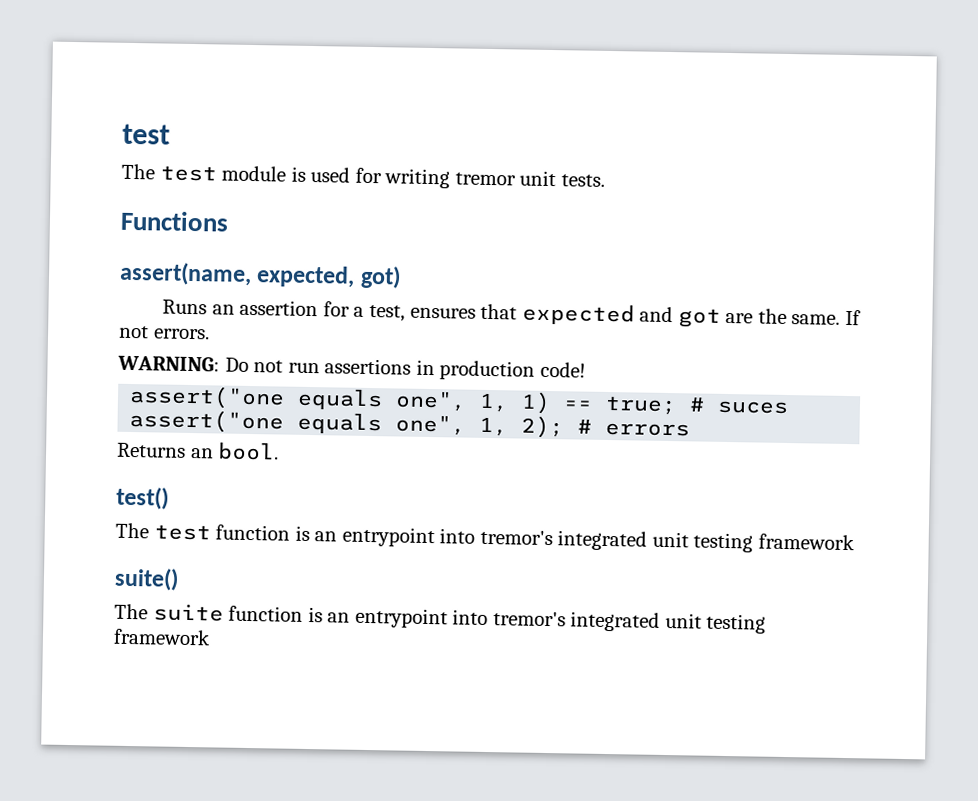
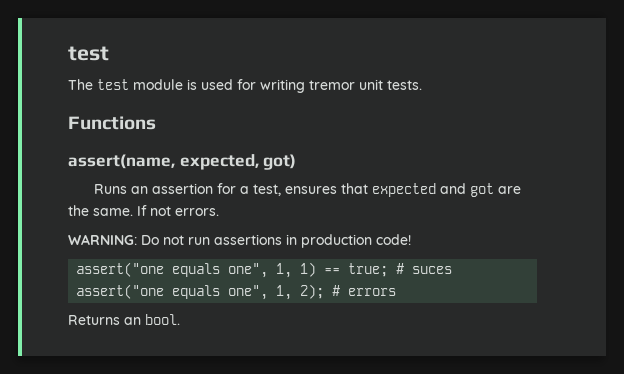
[116,486,169,510] [115,522,855,553] [114,567,179,591] [114,603,767,634] [113,628,211,646] // test() // The test function is an entrypoint into tremor's integrated unit testing framework // suite() // The suite function is an entrypoint into tremor's integrated unit testing framework -> (180, 319) none

